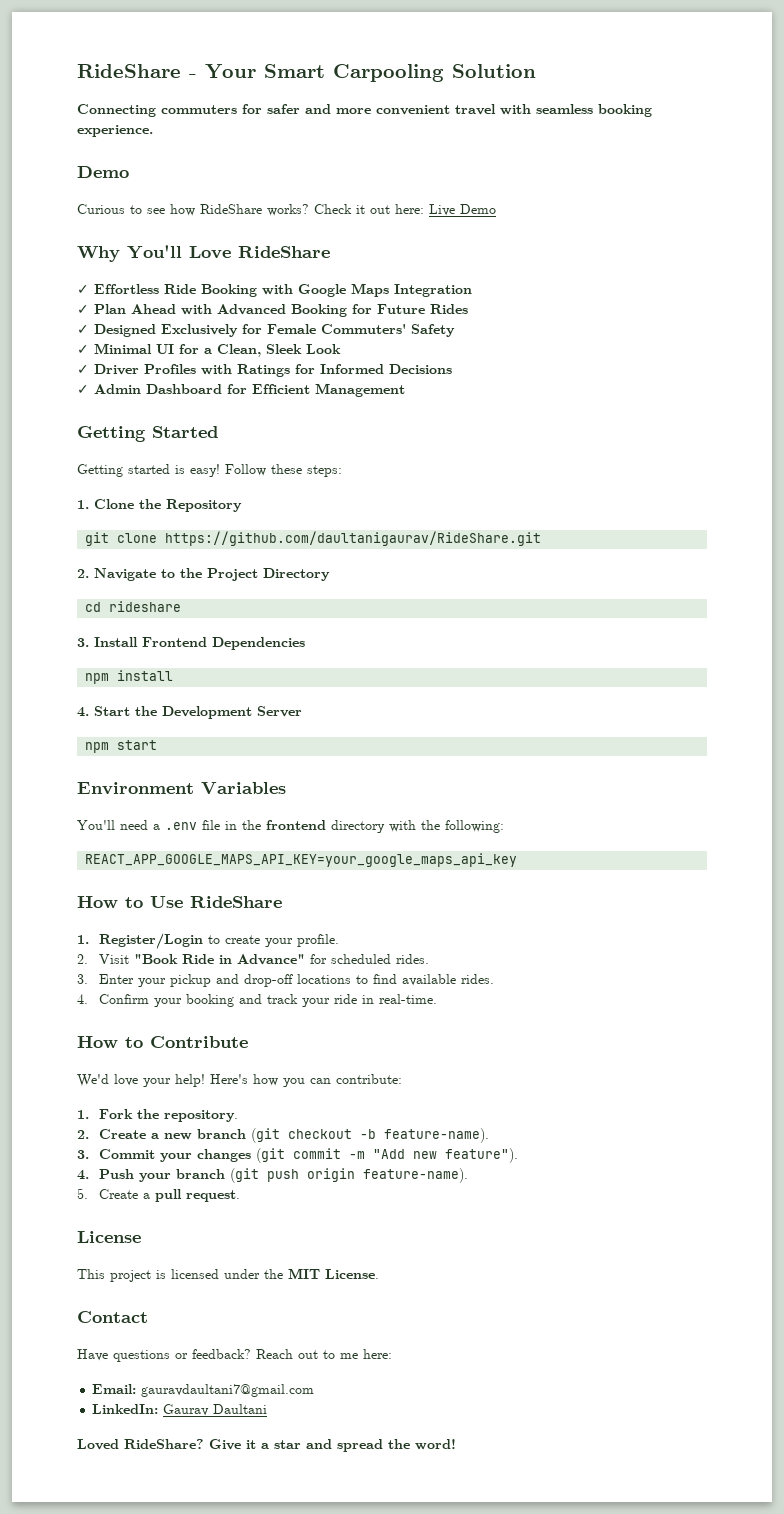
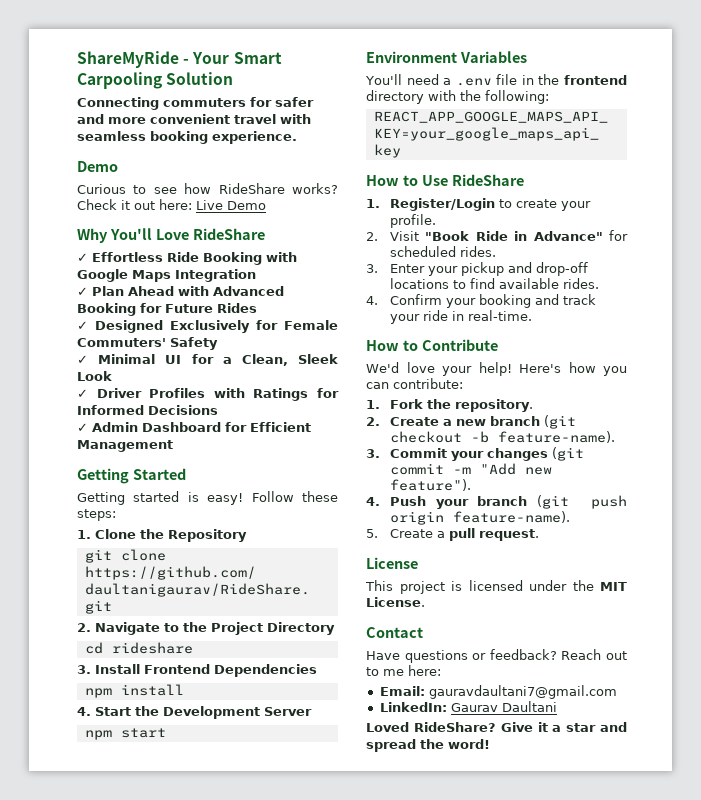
[77,64,181,78] RideShare -> [77,51,179,68] ShareMyRide

